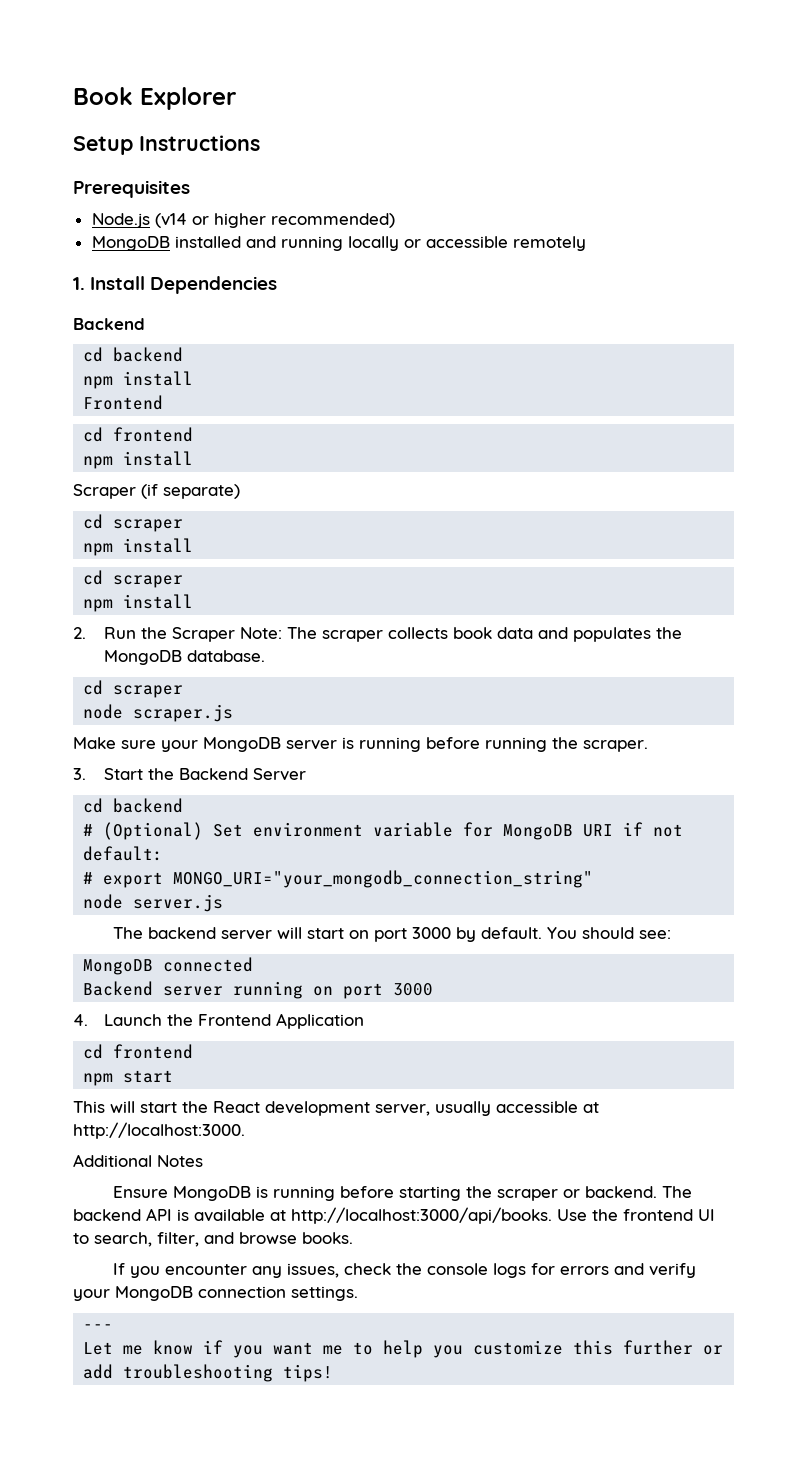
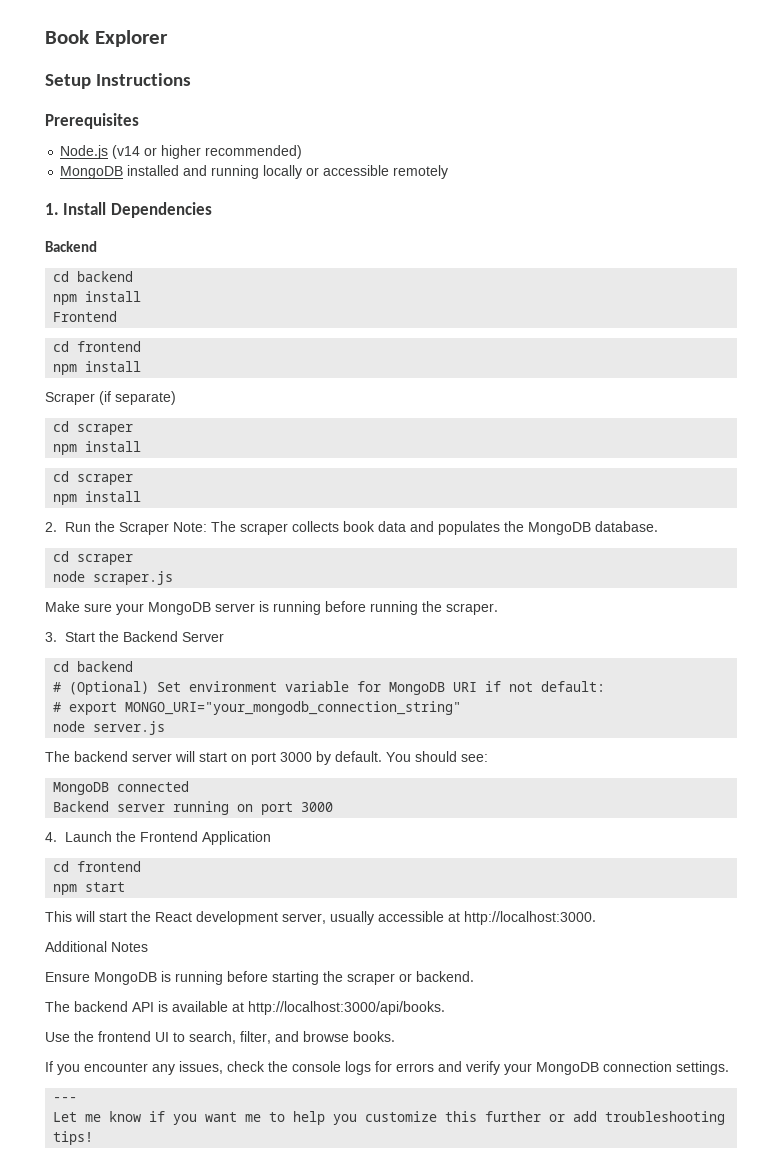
(658, 1192) none -> (474, 976) //
(552, 1215) none -> (445, 1008) //

